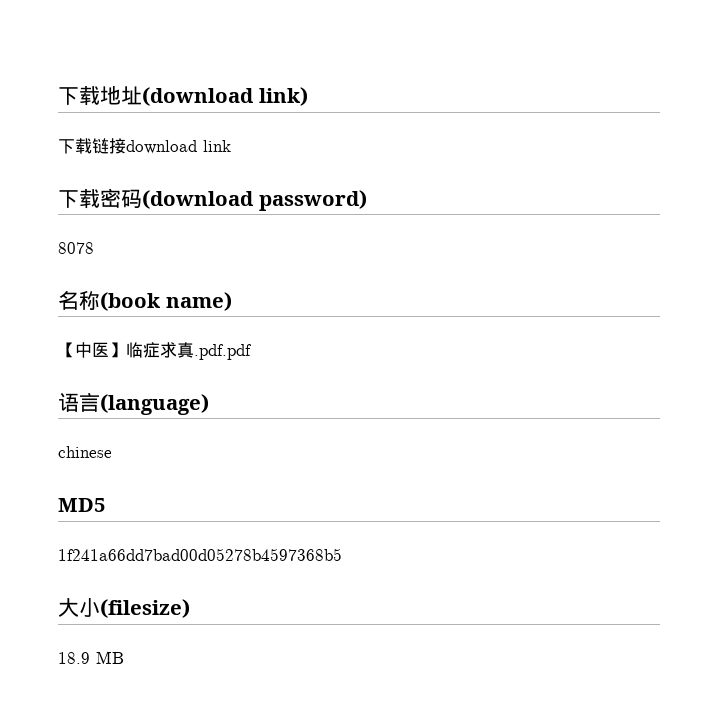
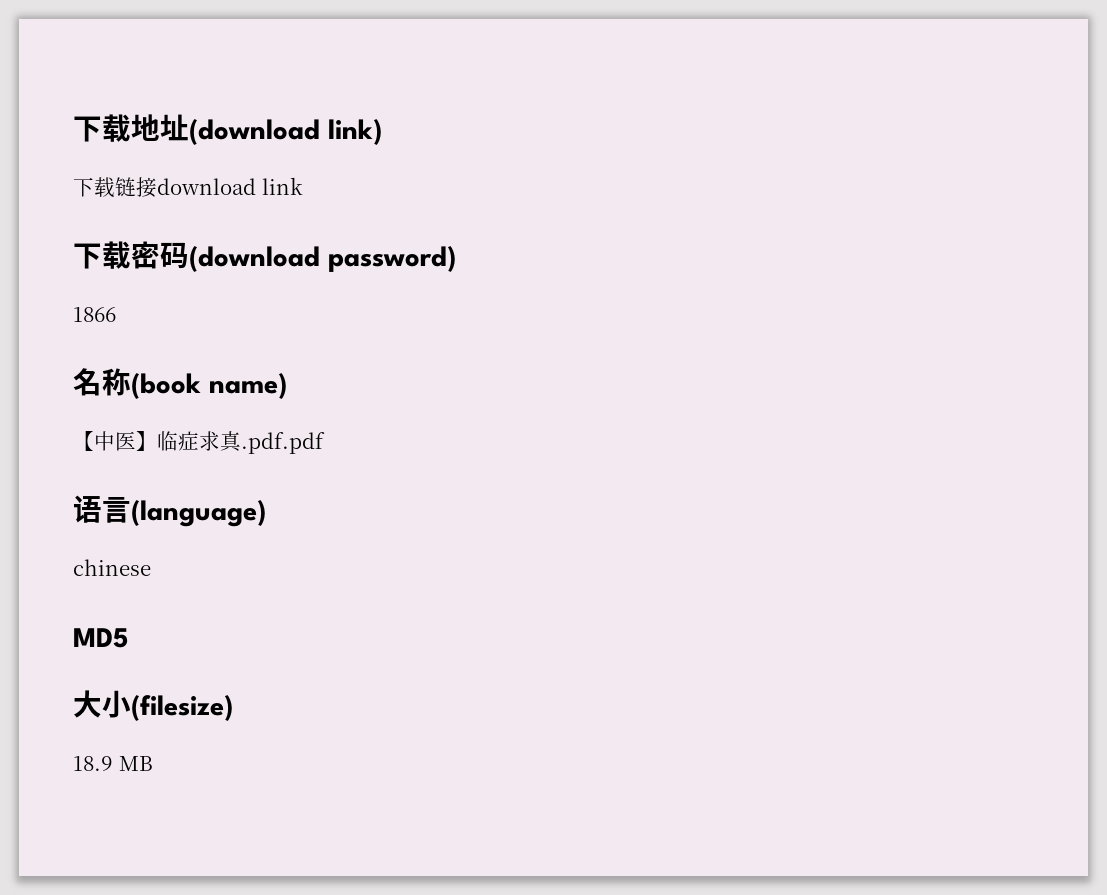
[58,242,94,254] 8078 -> [73,307,116,322] 1866
[58,548,342,561] // 1f241a66dd7bad00d05278b4597368b5 -> (128, 638) none

